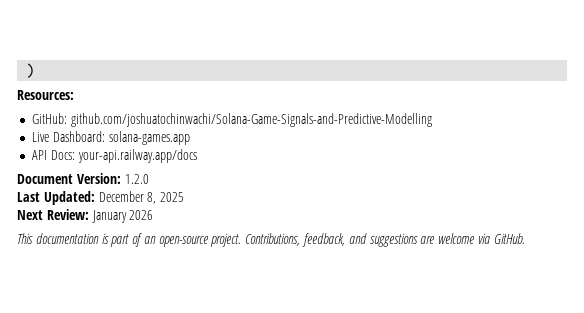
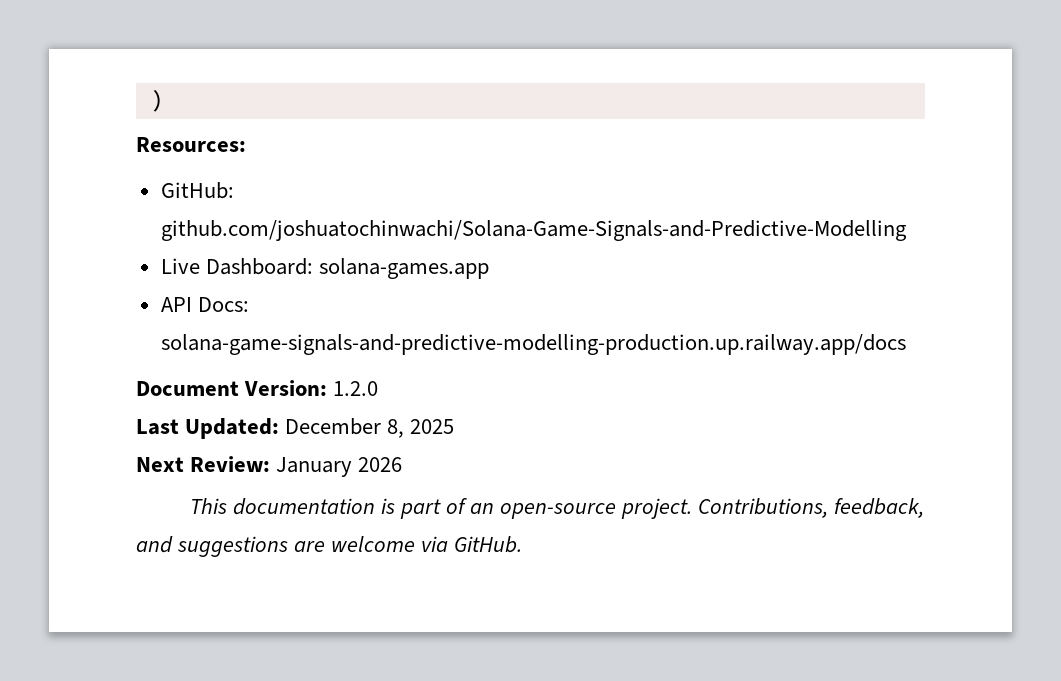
[77,149,197,163] your-api.railway.app/docs -> [160,334,906,355] solana-game-signals-and-predictive-modelling-production.up.railway.app/docs

